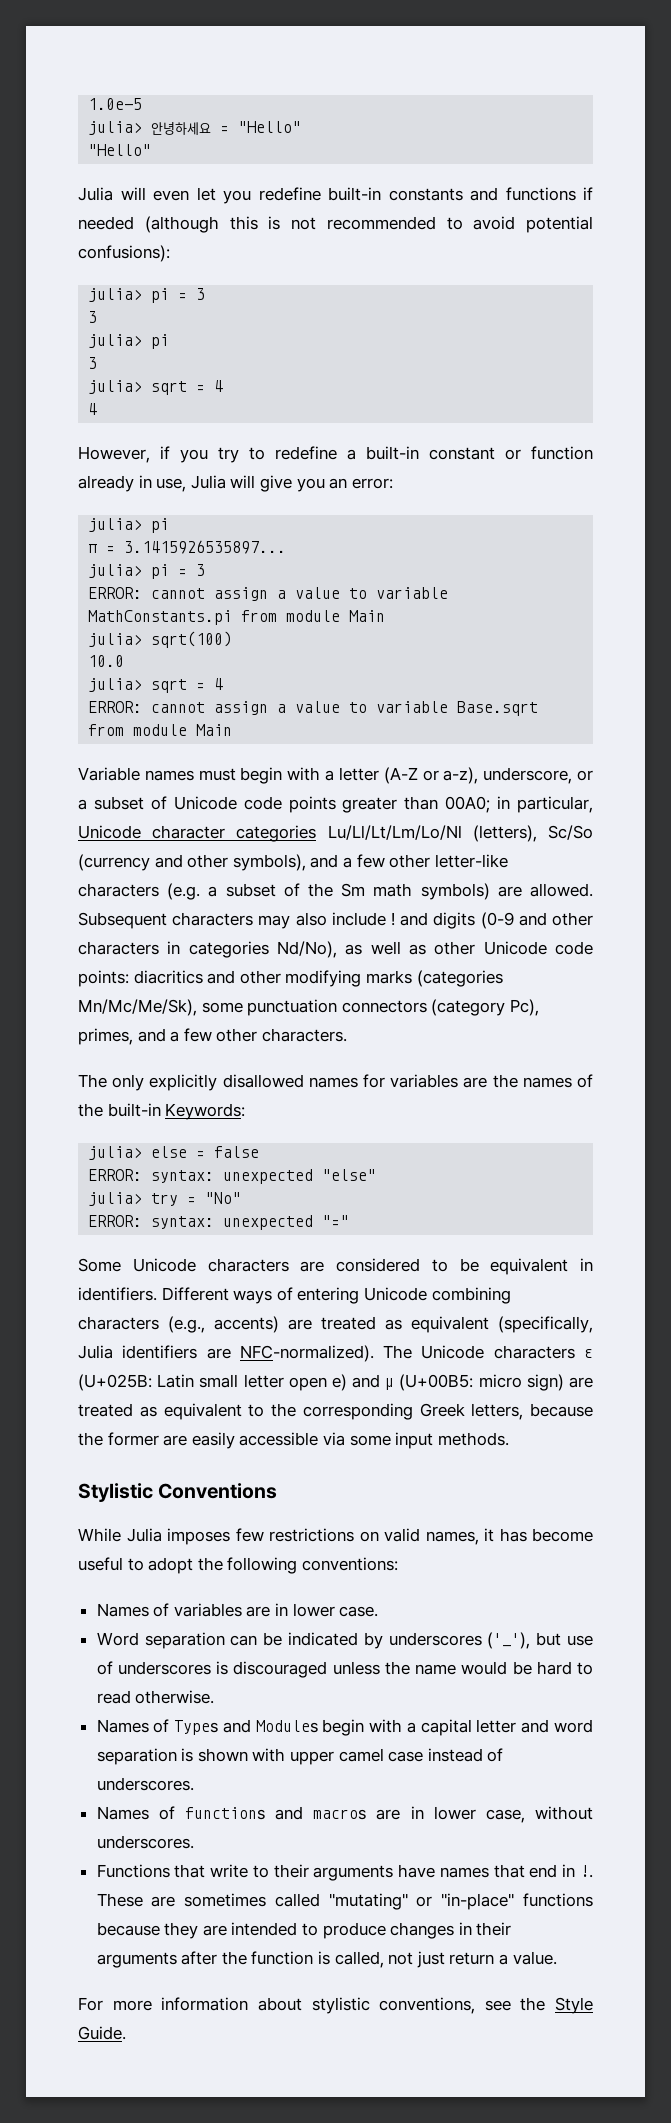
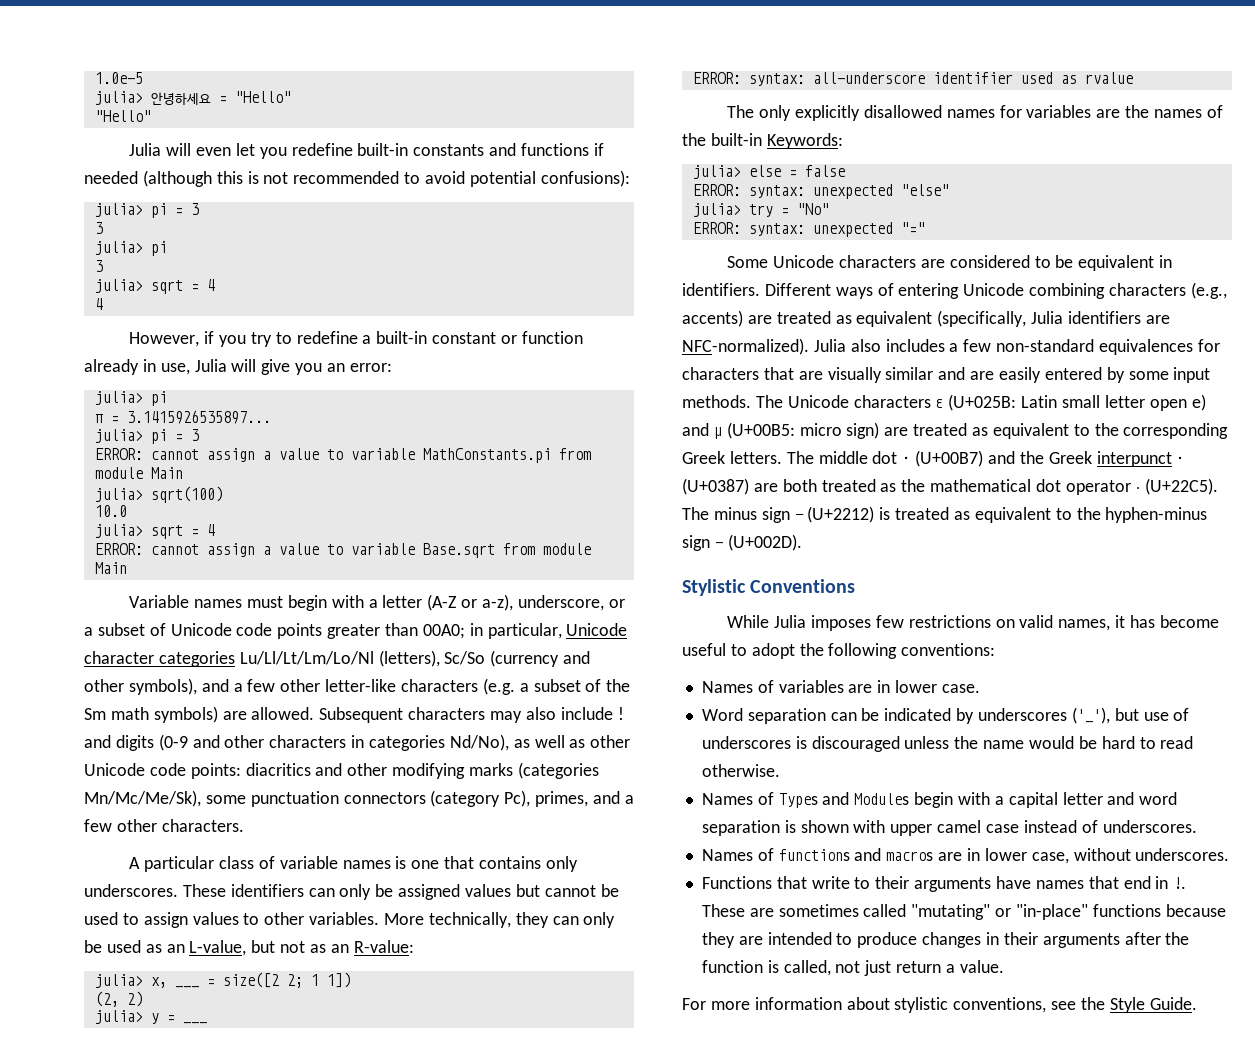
(347, 1035) none -> [129,856,578,872] [84,884,619,900] [84,912,616,928] [84,940,414,956] [94,974,199,988] [206,972,351,988] [94,991,143,1007] [94,1010,175,1024] [182,1022,207,1024] [692,72,1133,86] // A particular class of variable names is one that contains only underscores. These identifiers can only be assigned values but cannot be used to assign values to other variables. More technically, they can only be used as an L-value, but not as an R-value: // julia> x, ___ = size([2 2; 1 1]) // (2, 2) // julia> y = ___ // ERROR: syntax: all-underscore identifier used as rvalue
(374, 1353) none -> [813,339,1220,355] [682,367,1211,383] [682,395,751,408] Julia also includes a few non-standard equivalences for characters that are visually similar and are easily entered by some input methods.
[471,1403,593,1420] [78,1432,509,1449] letters, because the former are easily accessible via some input methods. -> [729,450,1185,467] [682,478,1218,495] [682,506,1208,523] [682,534,802,551] letters. The middle dot · (U+00B7) and the Greek interpunct · (U+0387) are both treated as the mathematical dot operator ⋅ (U+22C5). The minus sign − (U+2212) is treated as equivalent to the hyphen-minus sign - (U+002D).

